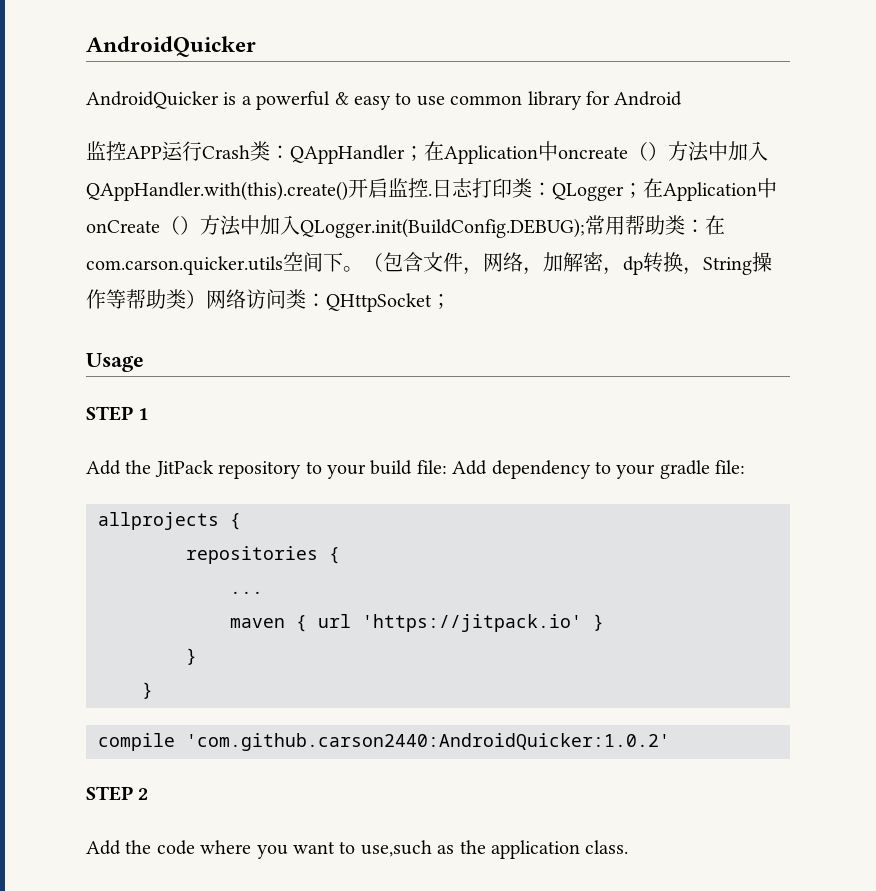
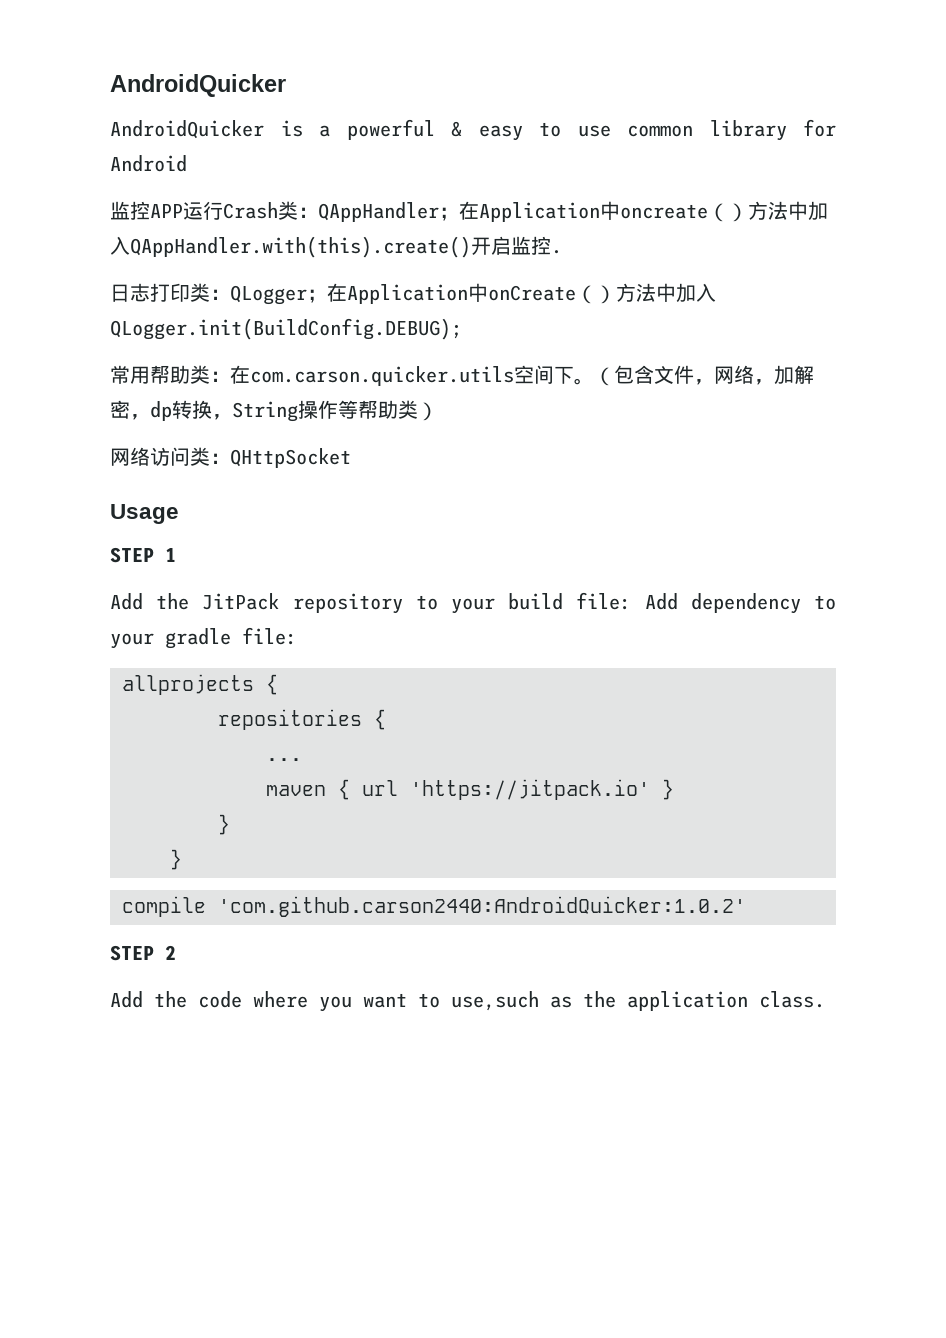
(432, 194) none -> (562, 252) //
(585, 228) none -> (462, 329) //
(206, 299) none -> (438, 411) //
[431,294,451,309] ； -> (351, 458) none

